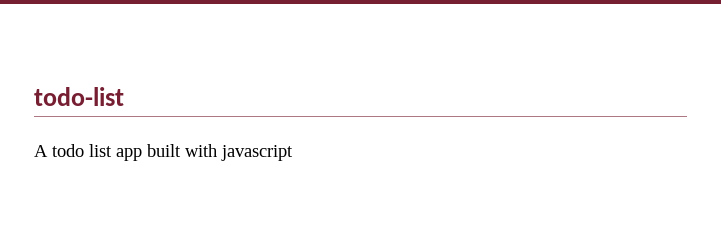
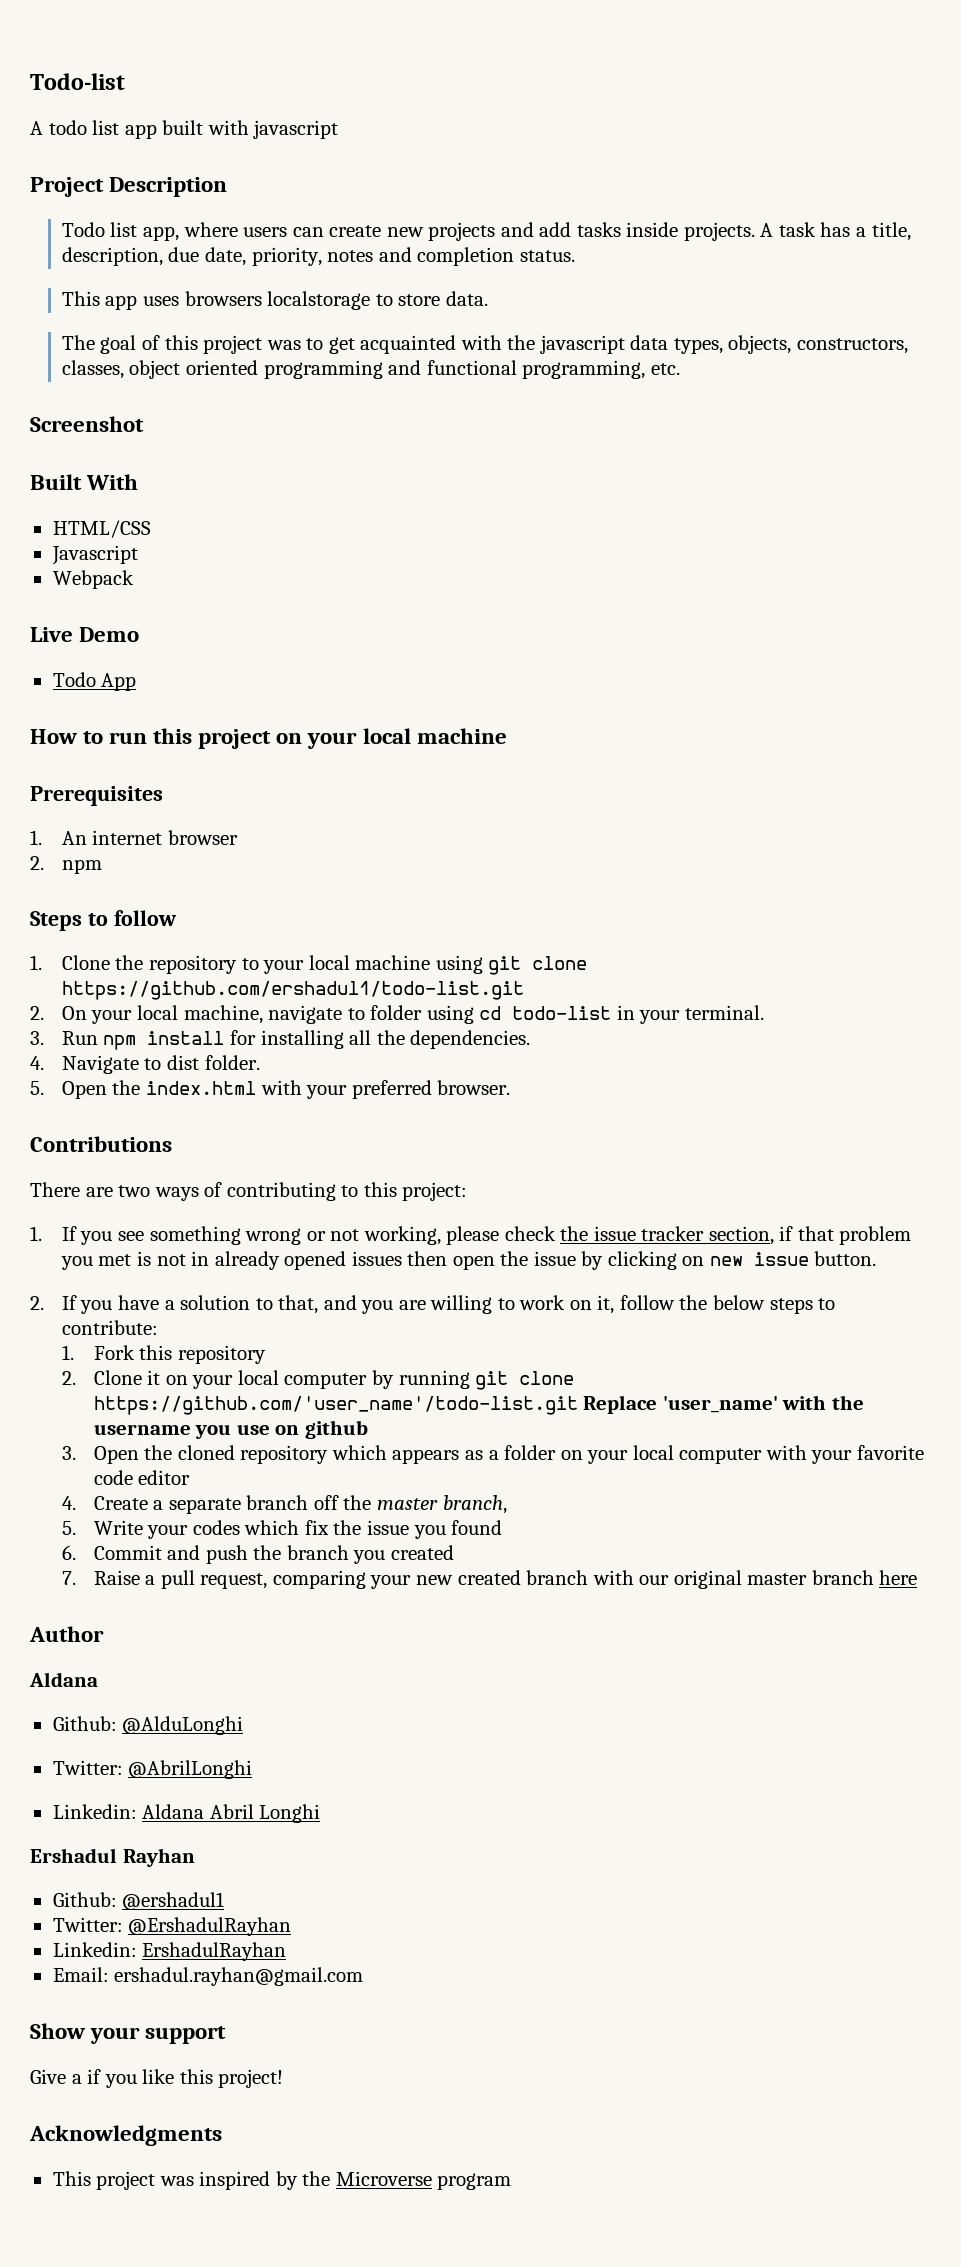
[34,87,124,106] todo-list -> [30,73,125,90] Todo-list
(293, 153) none -> [30,177,228,197] [61,222,911,241] [61,247,575,266] [61,291,488,310] [61,335,908,354] [61,360,680,379] [30,416,144,432] [30,474,139,490] [52,520,151,538] [51,545,138,565] [52,570,134,589] [30,627,140,642] [52,672,137,691] [30,728,507,749] [30,786,163,806] [30,830,238,845] [30,856,102,874] [30,910,177,931] [30,955,588,975] [61,981,524,1000] [30,1005,764,1024] [30,1030,531,1050] [30,1055,260,1074] [30,1080,511,1099] [30,1136,172,1152] [30,1182,468,1201] [30,1226,912,1245] [60,1251,877,1270] [30,1295,836,1314] [61,1320,158,1335] [61,1345,266,1364] [61,1370,575,1390] [93,1395,864,1415] [93,1420,368,1439] [61,1445,924,1464] [93,1470,191,1485] [61,1495,507,1514] [61,1520,503,1539] [61,1545,455,1564] [61,1570,918,1589] [29,1626,104,1642] [29,1672,98,1687] [52,1716,244,1735] [52,1760,253,1779] [52,1804,321,1823] [30,1848,195,1867] [52,1892,225,1910] [52,1917,292,1936] [52,1942,287,1961] [52,1967,364,1986] [30,2023,227,2044] [30,2069,284,2088] [29,2125,222,2146] [52,2171,512,2190] // Project Description // Todo list app, where users can create new projects and add tasks inside projects. A task has a title, description, due date, priority, notes and completion status. // This app uses browsers localstorage to store data. // The goal of this project was to get acquainted with the javascript data types, objects, constructors, classes, object oriented programming and functional programming, etc. // Screenshot // Built With // HTML/CSS // Javascript // Webpack // Live Demo // Todo App // How to run this project on your local machine // Prerequisites // 1. An internet browser // 2. npm // Steps to follow // 1. Clone the repository to your local machine using git clone https://github.com/ershadul1/todo-list.git // 2. On your local machine, navigate to folder using cd todo-list in your terminal. // 3. Run npm install for installing all the dependencies. // 4. Navigate to dist folder. // 5. Open the index.html with your preferred browser. // Contributions // There are two ways of contributing to this project: // 1. If you see something wrong or not working, please check the issue tracker section, if that problem you met is not in already opened issues then open the issue by clicking on new issue button. // 2. If you have a solution to that, and you are willing to work on it, follow the below steps to contribute: // 1. Fork this repository // 2. Clone it on your local computer by running git clone https://github.com/'user_name'/todo-list.git Replace 'user_name' with the username you use on github // 3. Open the cloned repository which appears as a folder on your local computer with your favorite code editor // 4. Create a separate branch off the master branch, // 5. Write your codes which fix the issue you found // 6. Commit and push the branch you created // 7. Raise a pull request, comparing your new created branch with our original master branch here // Author // Aldana // Github: @AlduLonghi // Twitter: @AbrilLonghi // Linkedin: Aldana Abril Longhi // Ershadul Rayhan // Github: @ershadul1 // Twitter: @ErshadulRayhan // Linkedin: ErshadulRayhan // Email: ershadul.rayhan@gmail.com // Show your support // Give a if you like this project! // Acknowledgments // This project was inspired by the Microverse program

